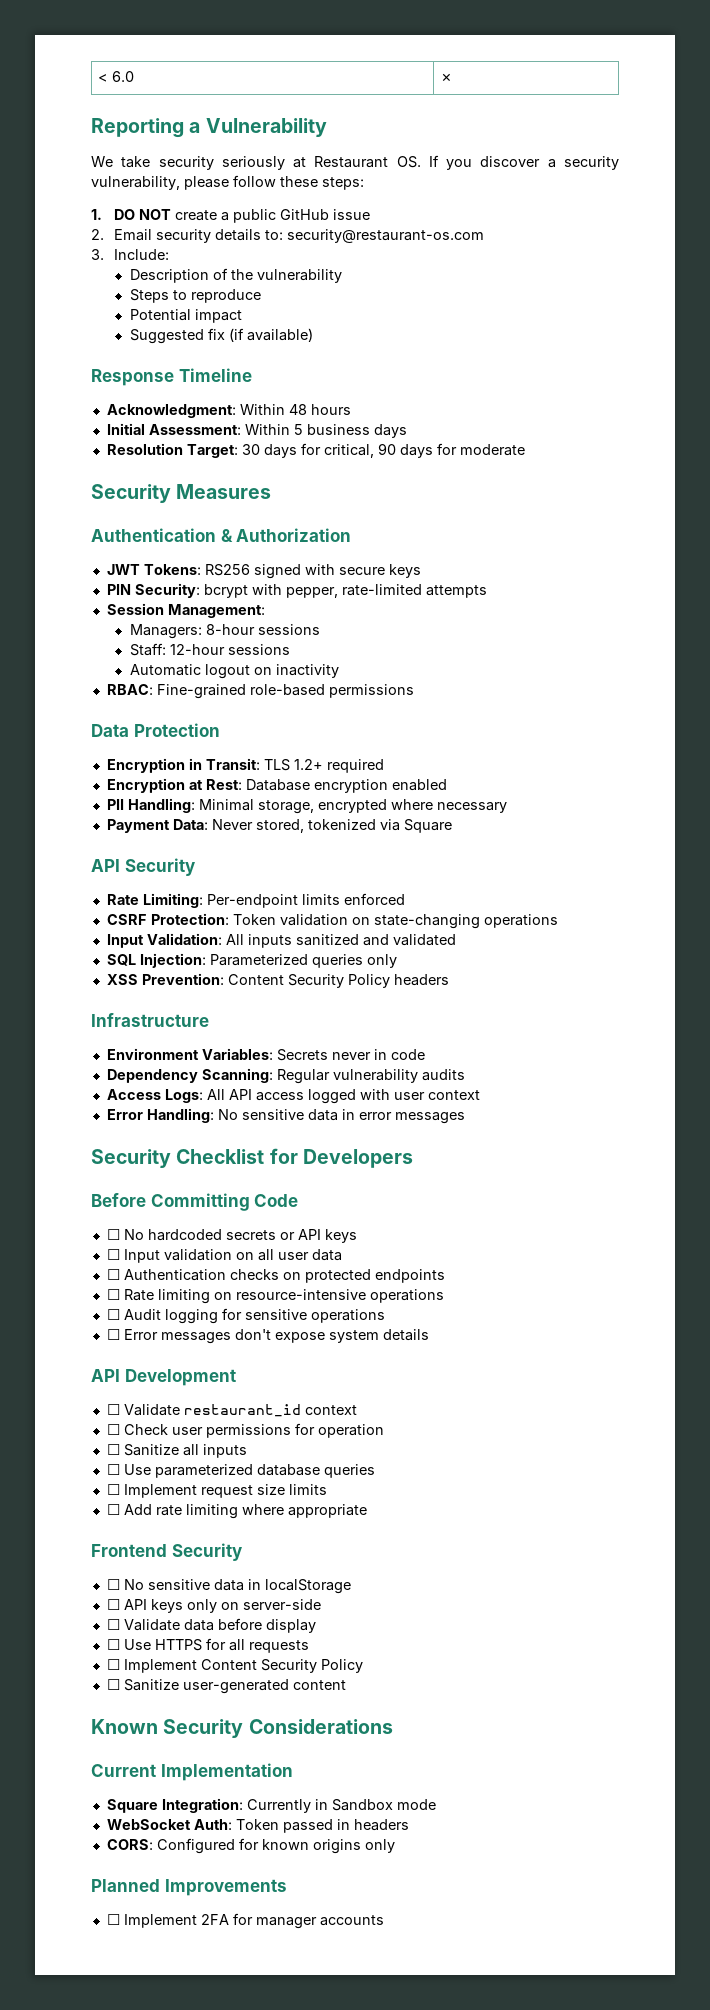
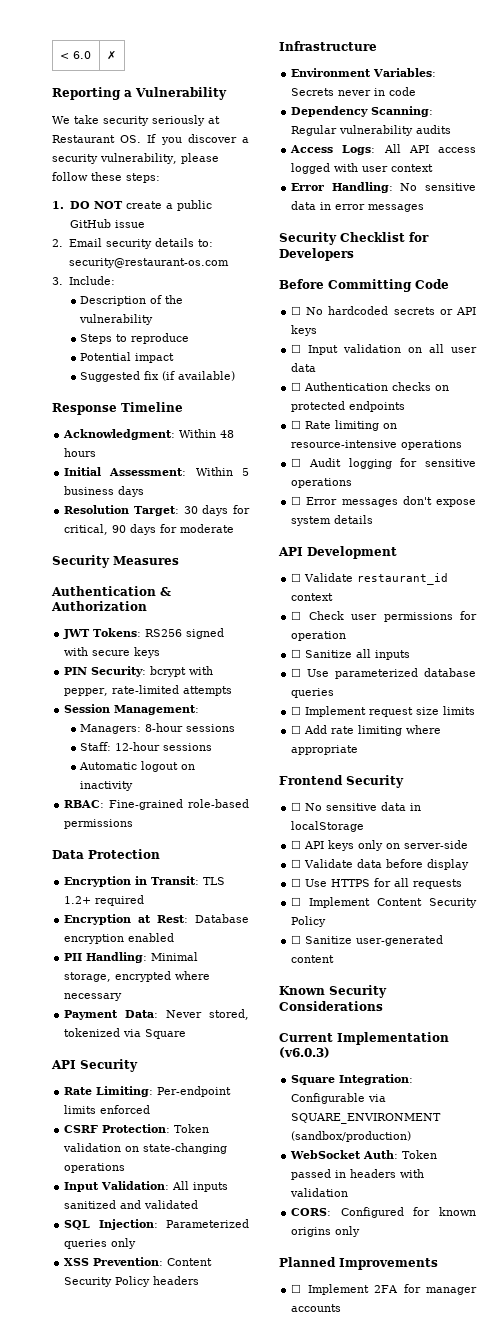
(293, 1772) none -> [279,1047,330,1058] (v6.0.3)
[246,1799,436,1813] Currently in Sandbox mode -> [291,1093,387,1104] [291,1113,442,1124] [291,1131,412,1142] Configurable via SQUARE_ENVIRONMENT (sandbox/production)
(409, 1825) none -> [400,1169,425,1178] [290,1188,349,1197] with validation

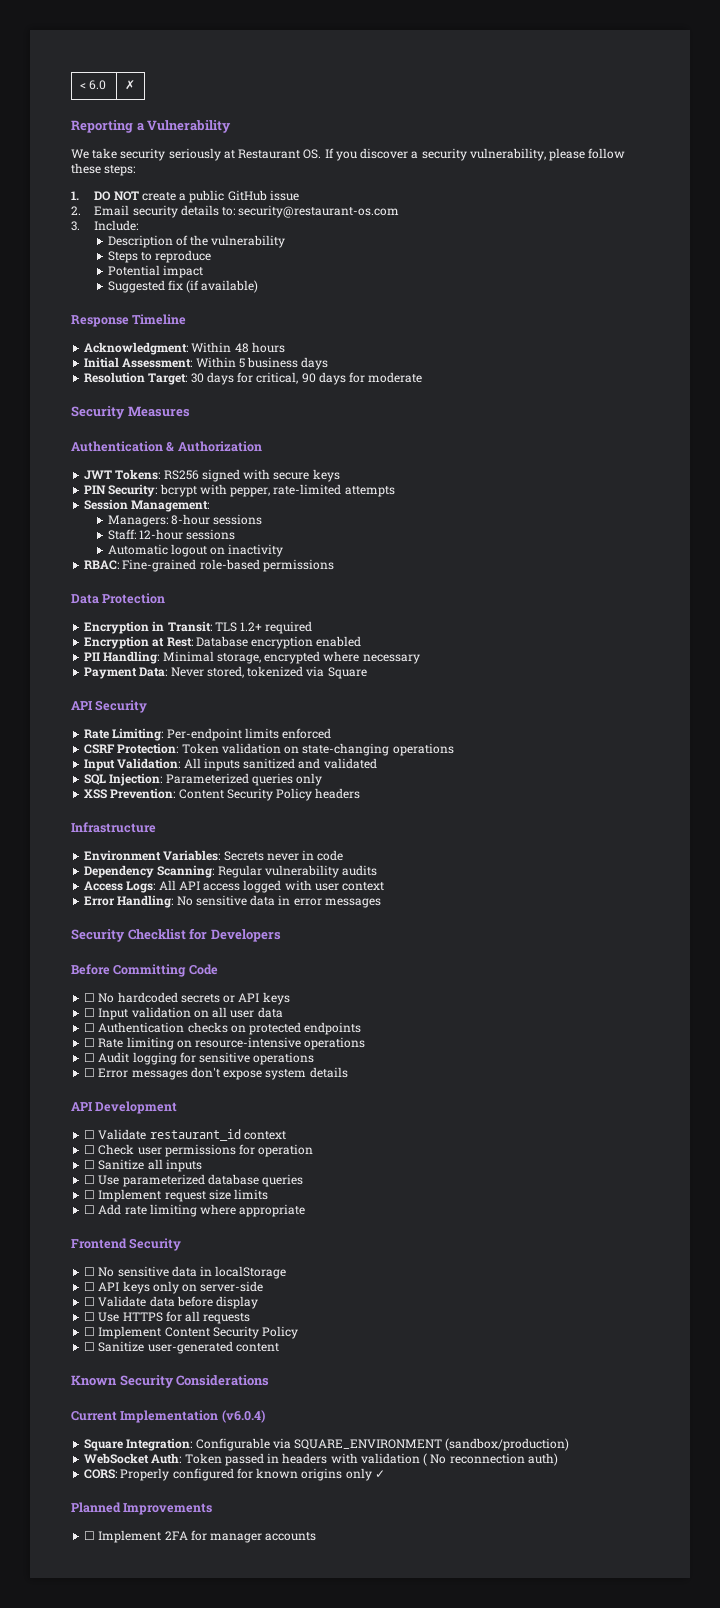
[279,1047,330,1058] (v6.0.3) -> [221,1410,265,1423] (v6.0.4)
(349, 1192) none -> [423,1453,558,1466] ( No reconnection auth)
[340,1207,404,1218] Configured -> [120,1468,234,1481] Properly configured
(361, 1231) none -> [374,1470,385,1478] ✓

